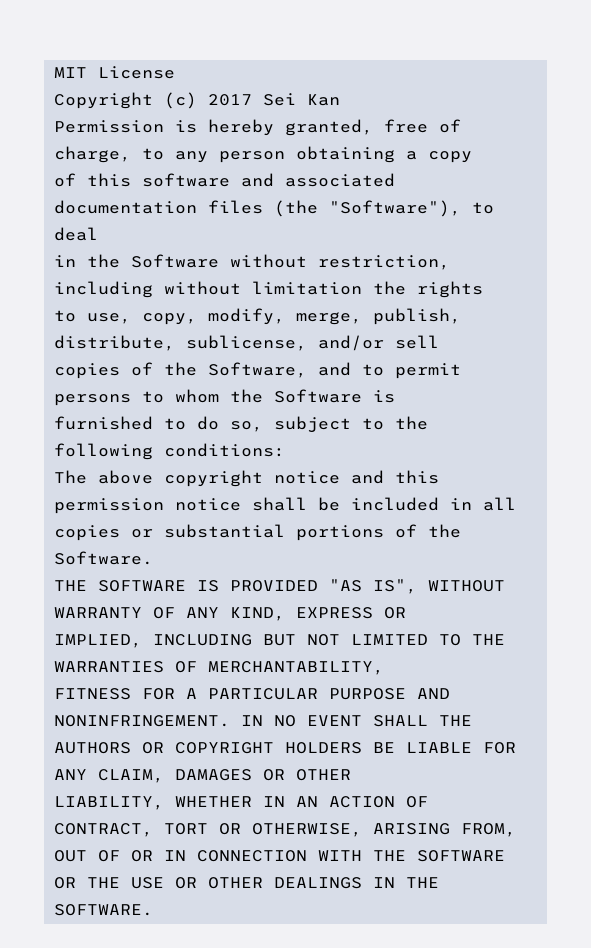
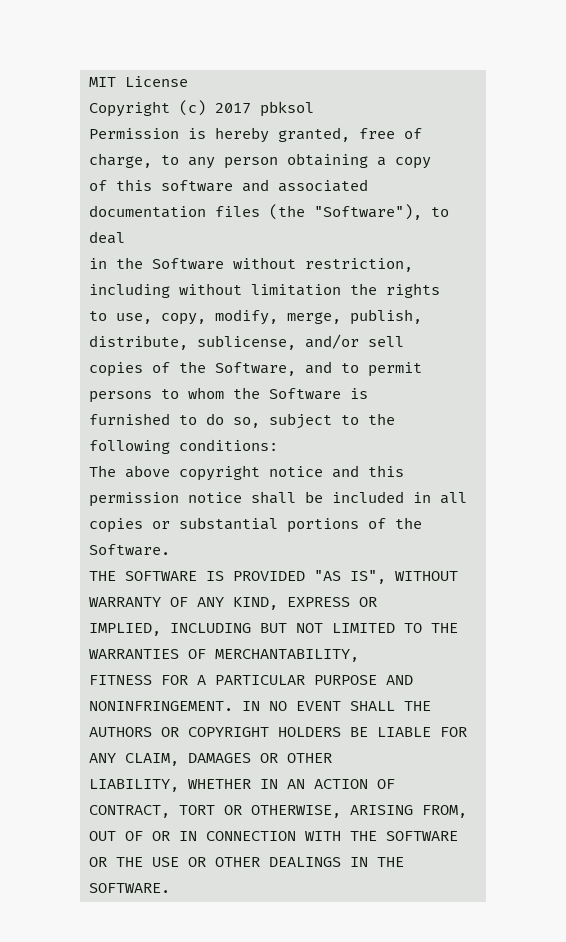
[262,93,340,106] Sei Kan -> [260,101,314,117] pbksol

